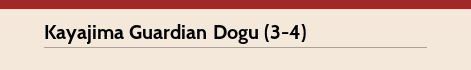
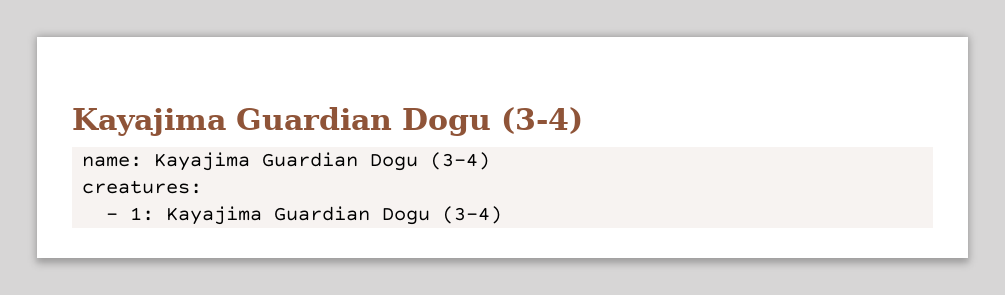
[44,24,308,44] Kayajima Guardian Dogu (3-4) -> [72,107,583,136] [81,152,490,171] [81,180,202,194] [105,206,502,225] Kayajima Guardian Dogu (3-4) // name: Kayajima Guardian Dogu (3-4) // creatures: // - 1: Kayajima Guardian Dogu (3-4)

